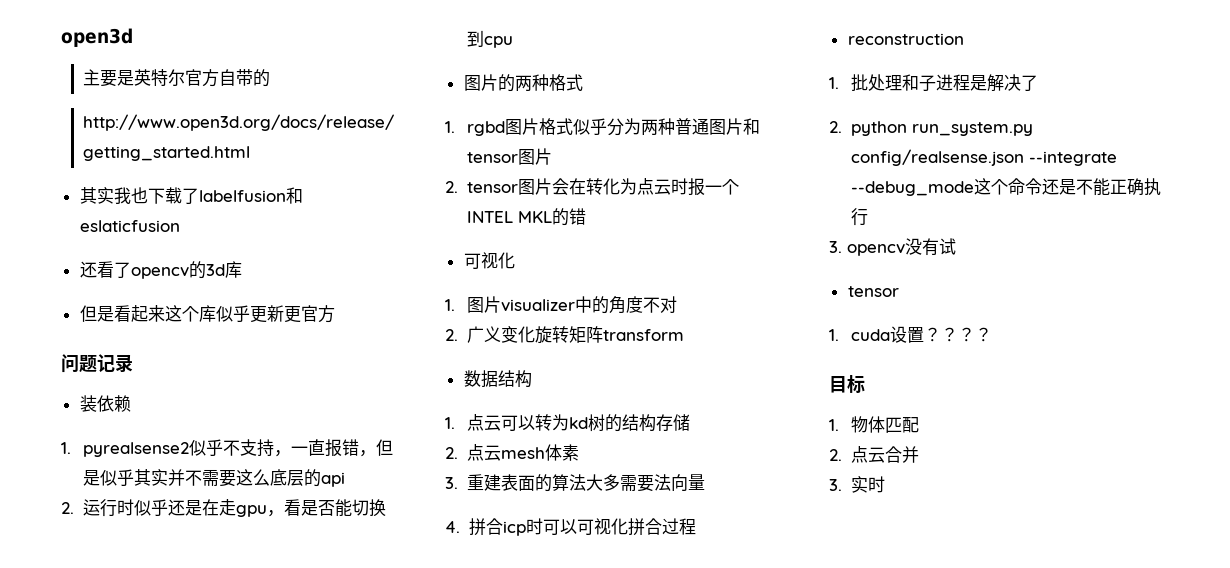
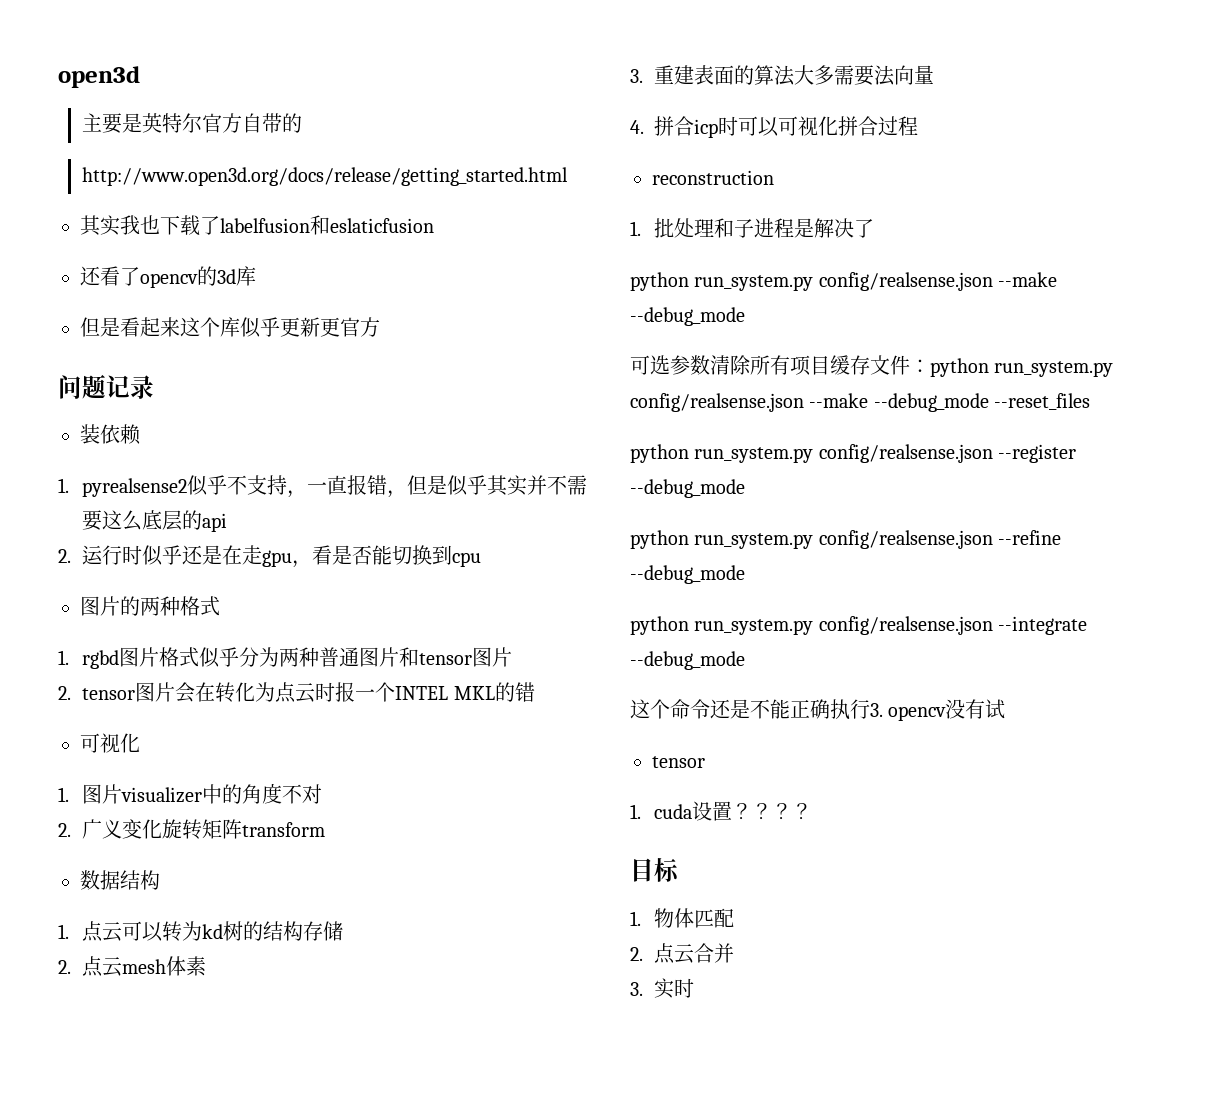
[829,121,842,133] 2. -> [630,272,1058,291] [630,307,745,326] [630,355,1114,377] [630,393,1091,412] [630,444,1077,463] [630,479,745,498] [630,530,1062,549] [630,565,745,584] python run_system.py config/realsense.json --make --debug_mode // 可选参数清除所有项目缓存文件：python run_system.py config/realsense.json --make --debug_mode --reset_files // python run_system.py config/realsense.json --register --debug_mode // python run_system.py config/realsense.json --refine --debug_mode //
(975, 188) none -> (745, 660) //
(869, 217) // -> (870, 709) none

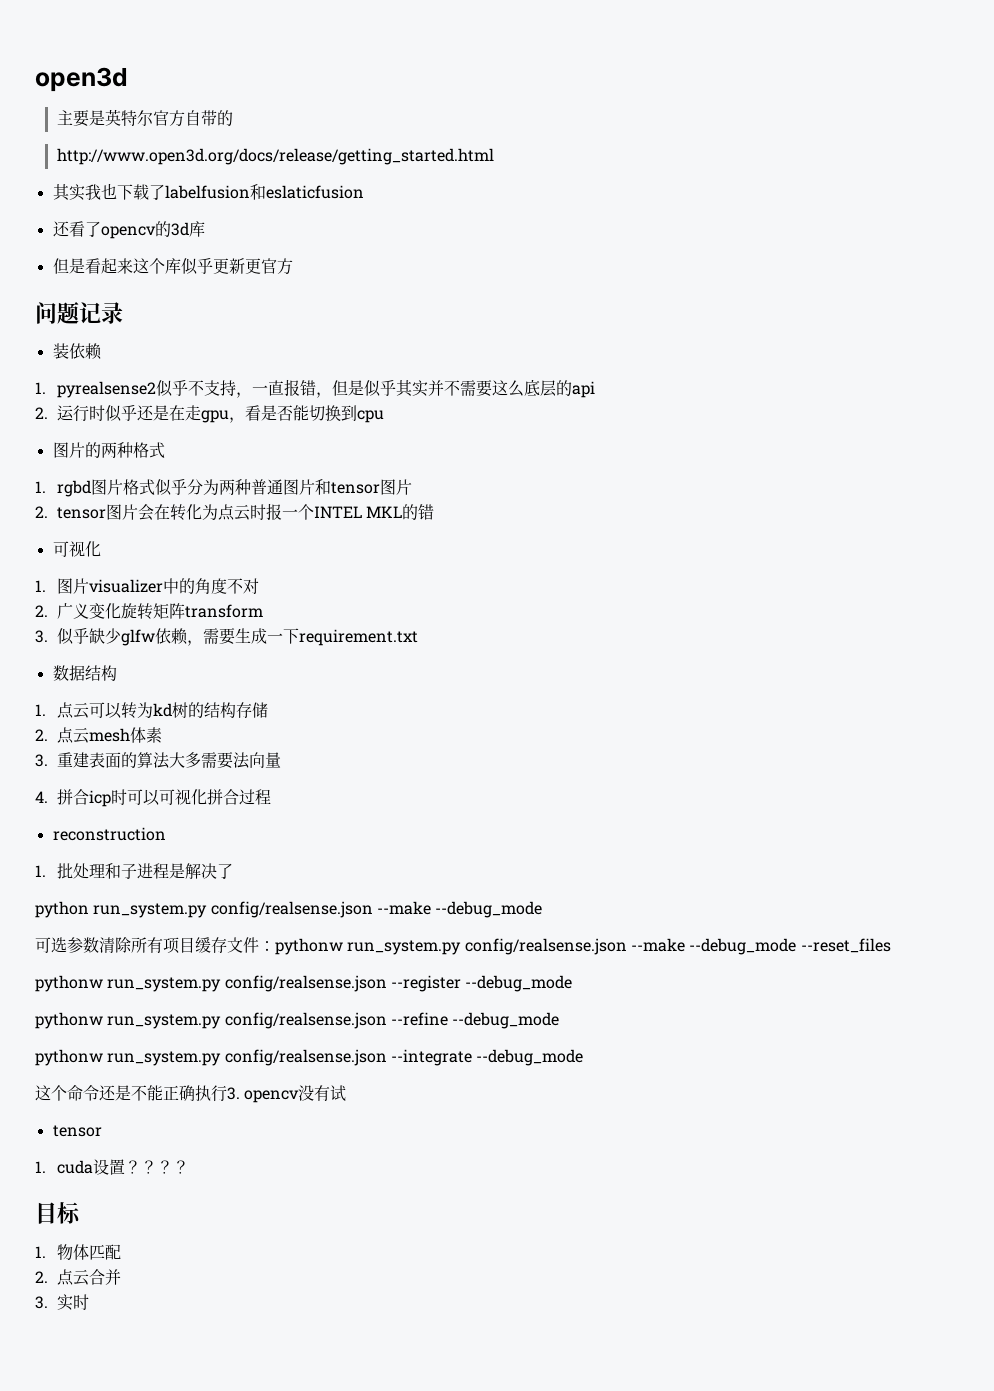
(326, 829) none -> [35,628,418,646] // 3.似乎缺少glfw依赖，需要生成一下requirement.txt
[930,358,989,377] python -> [275,938,343,955] pythonw
[630,444,689,463] python -> [35,975,103,992] pythonw
[630,530,689,549] python -> [35,1012,103,1029] pythonw
[630,616,689,635] python -> [35,1049,103,1066] pythonw

